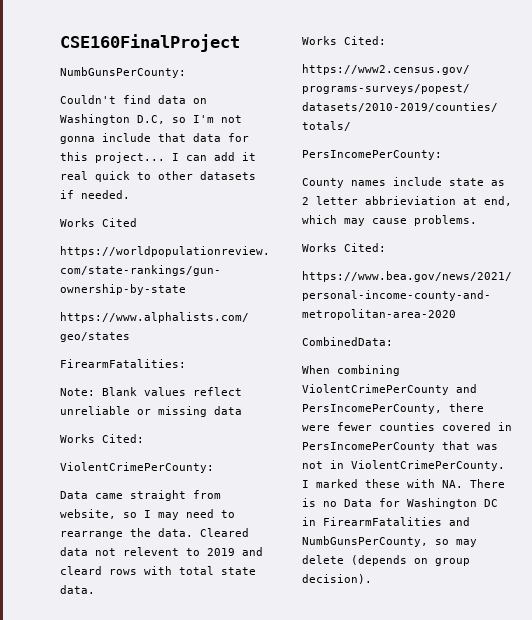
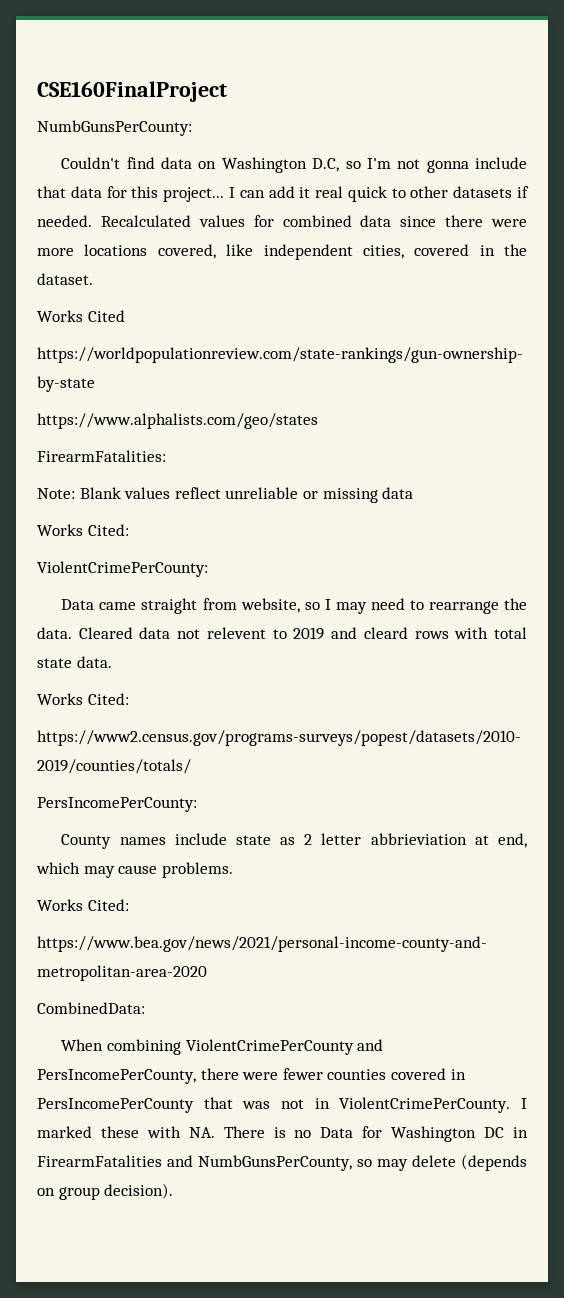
(130, 194) none -> [100,215,527,227] [37,244,527,260] [37,273,93,285] Recalculated values for combined data since there were more locations covered, like independent cities, covered in the dataset.

